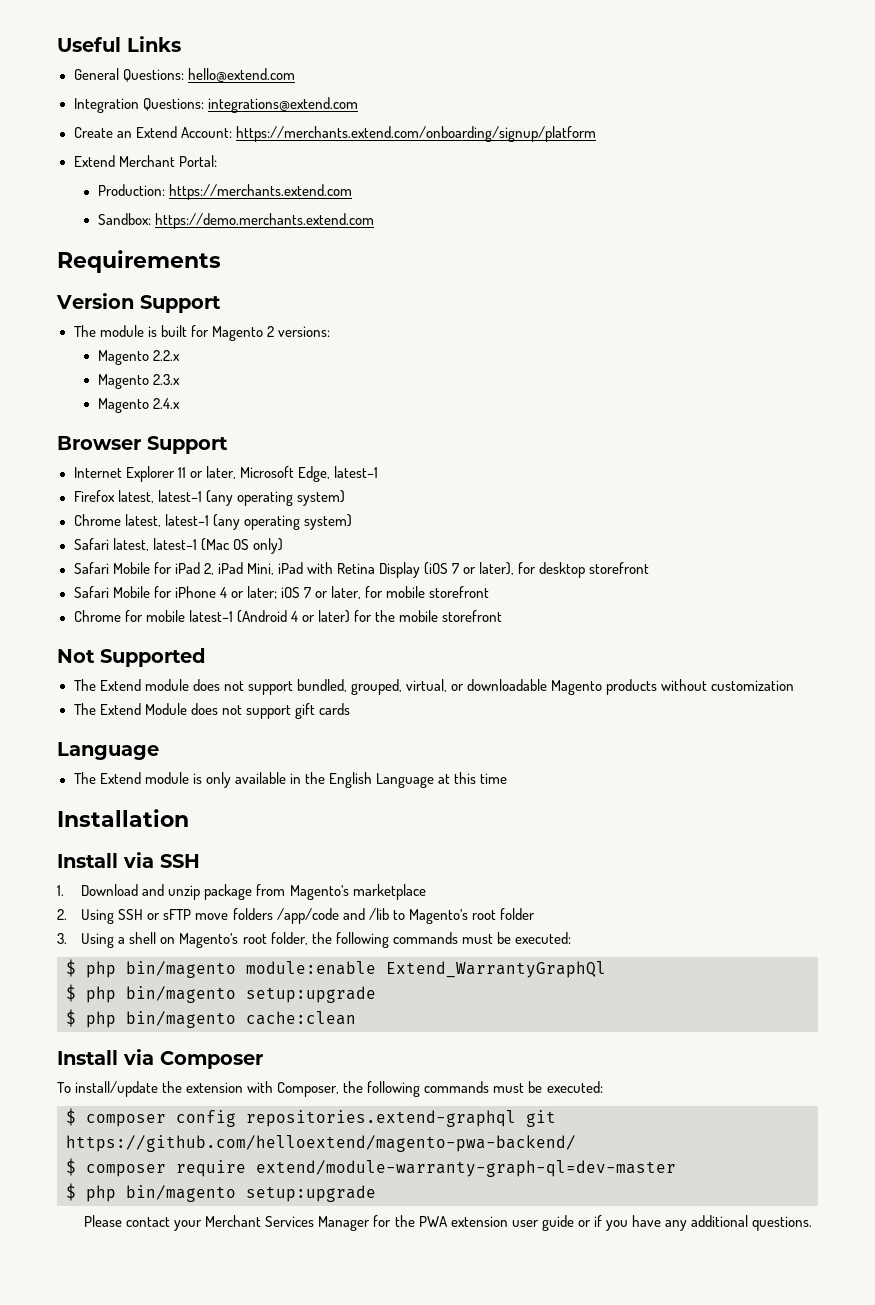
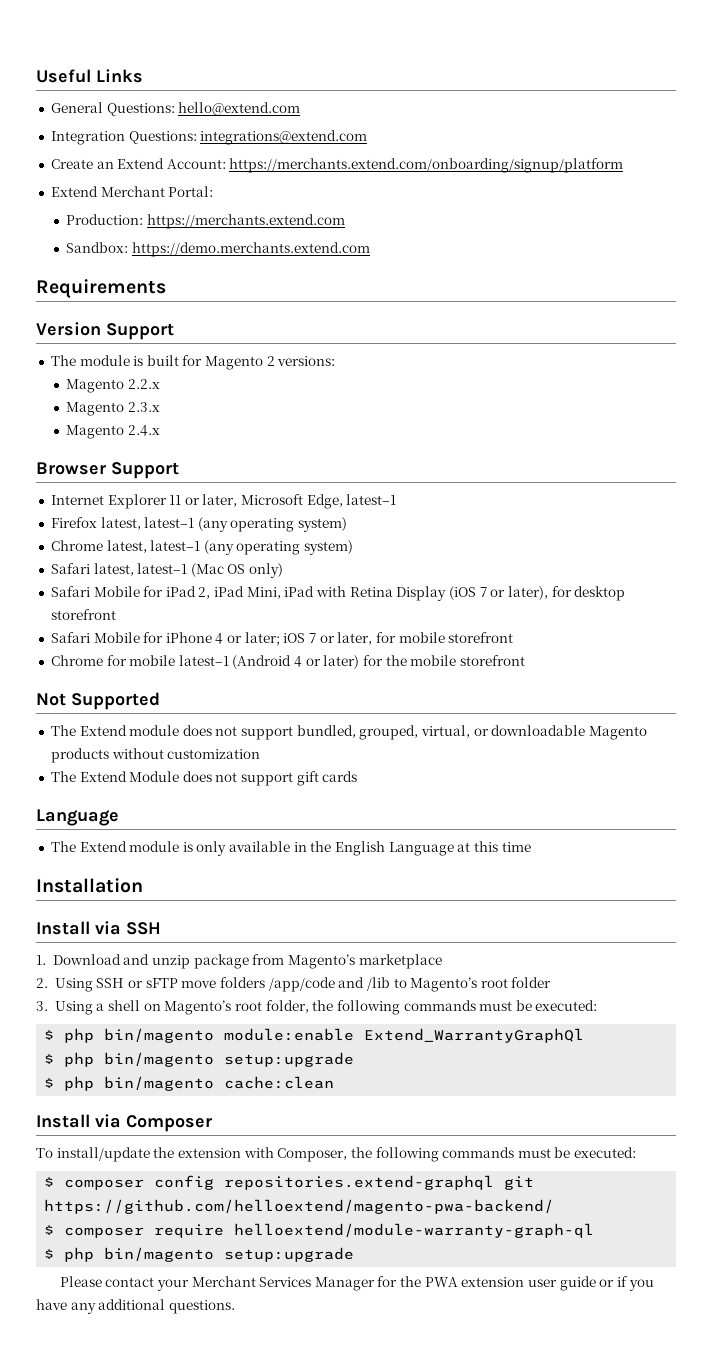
[256,1160,676,1177] extend/module-warranty-graph-ql=dev-master -> [234,1223,595,1238] helloextend/module-warranty-graph-ql

